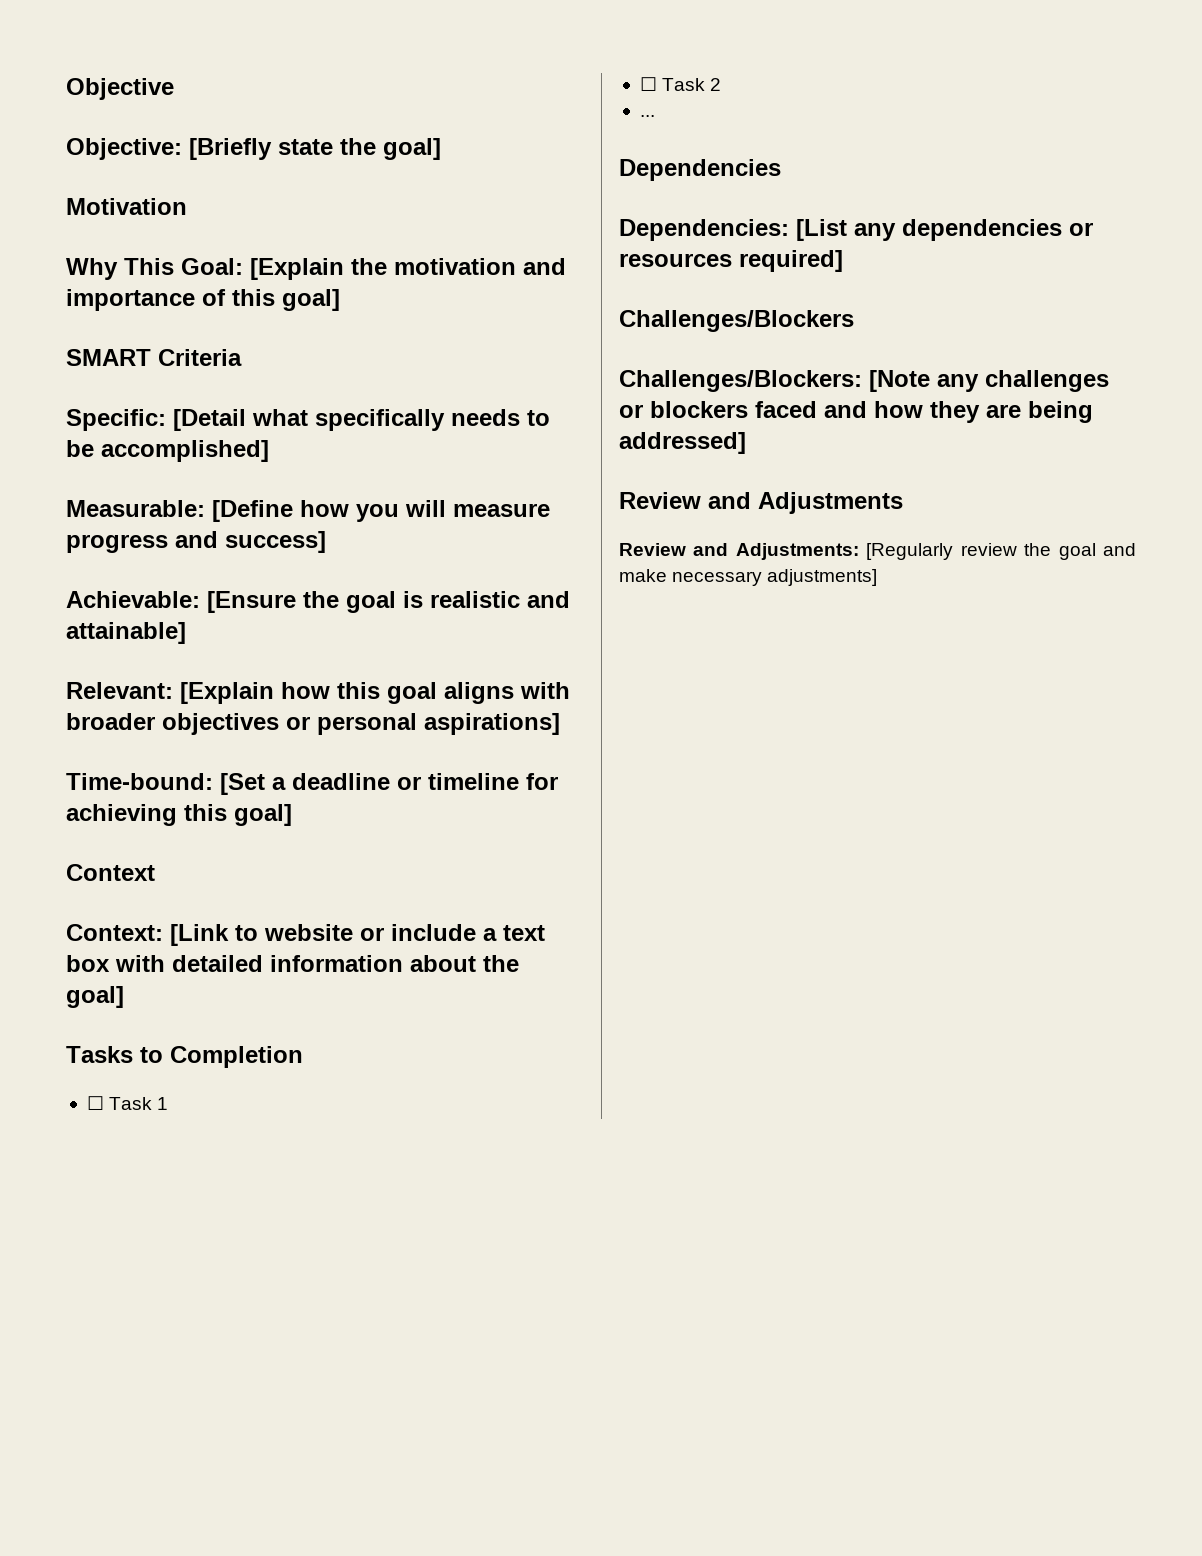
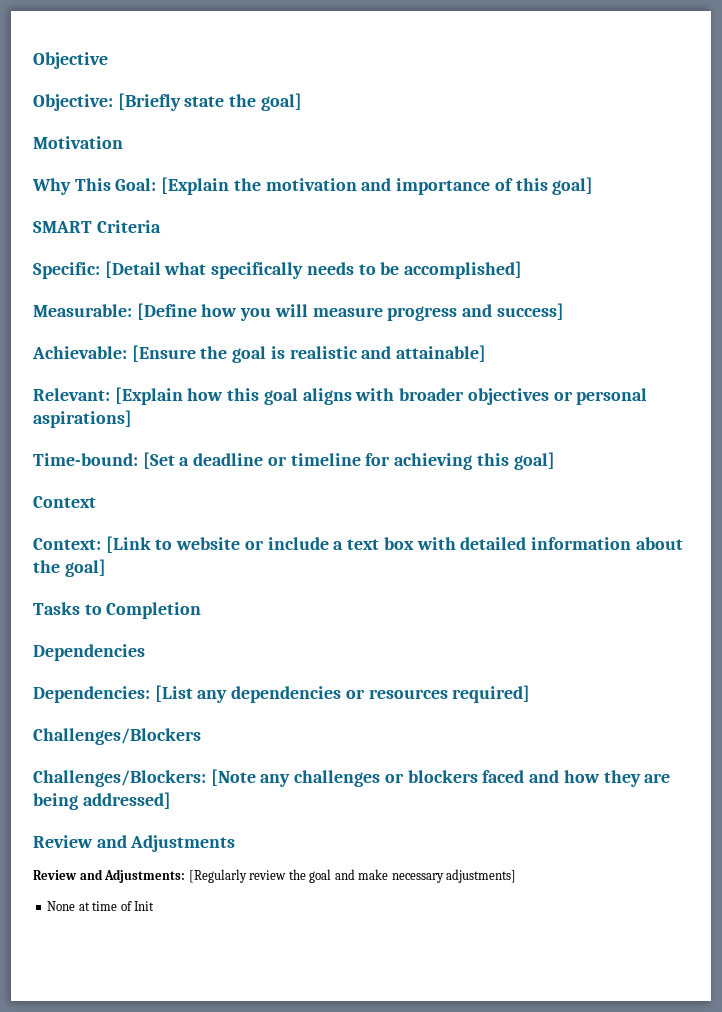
[86,1096,169,1110] [639,77,722,91] [639,115,655,117] // ☐ Task 1 // ☐ Task 2 // ... -> (202, 610) none
(878, 577) none -> [47,901,155,911] // None at time of Init

